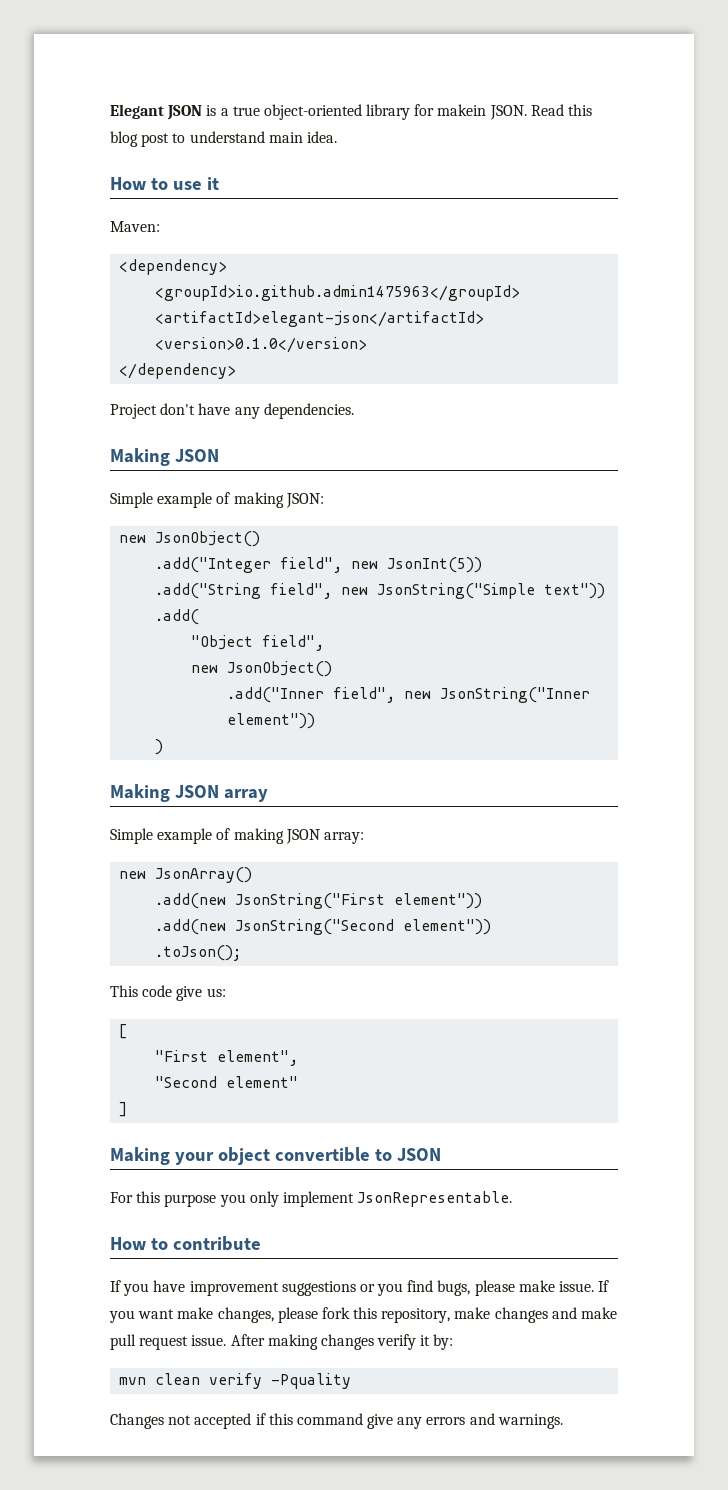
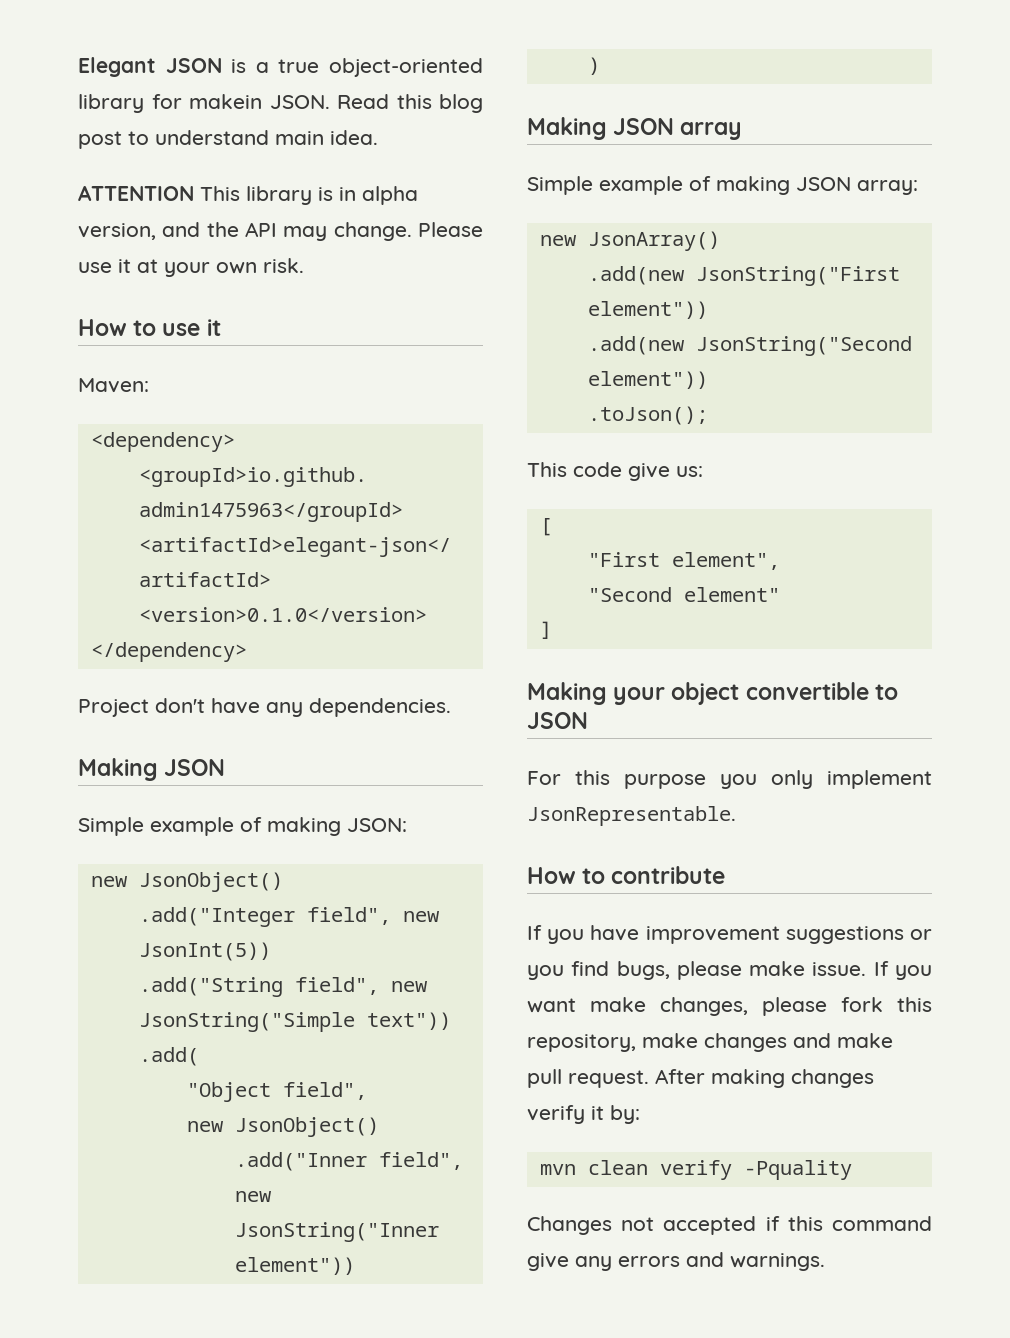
(337, 137) none -> [78,185,418,205] [78,222,483,241] [78,258,304,277] // ATTENTION This library is in alpha version, and the API may change. Please use it at your own risk.
[139,1335,227,1350] request issue. -> [568,1070,649,1088] request.

